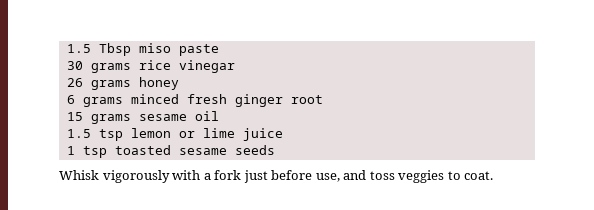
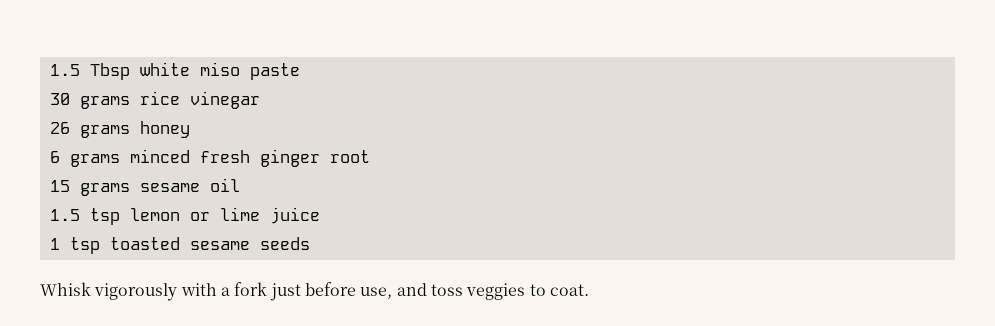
(131, 49) none -> [139,62,190,76] white

